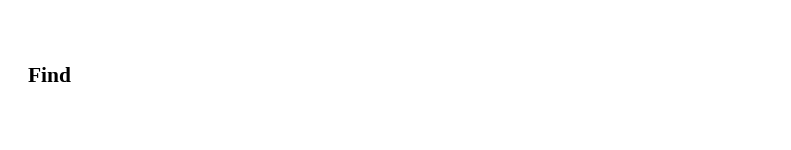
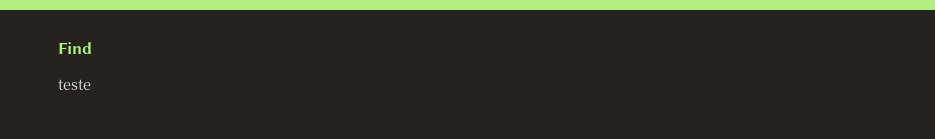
(71, 74) none -> [58,79,91,90] // teste

